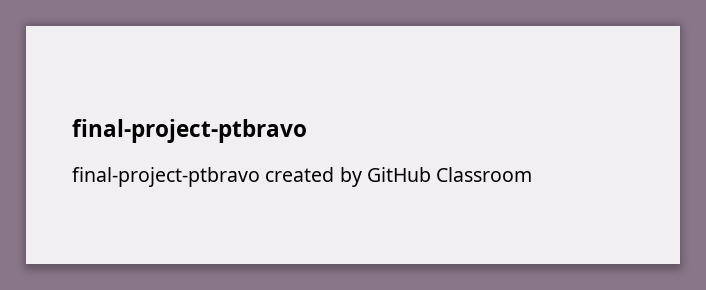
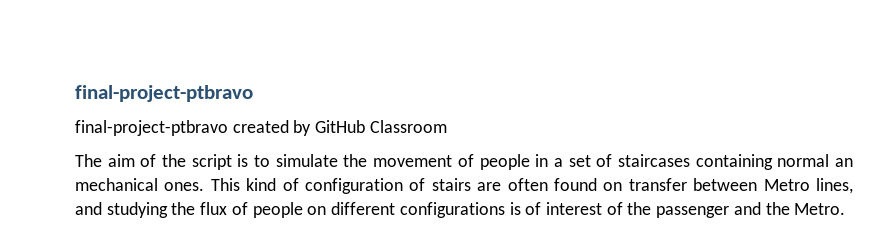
(533, 174) none -> [75,154,854,170] [75,178,853,194] [75,202,846,218] // The aim of the script is to simulate the movement of people in a set of staircases containing normal an mechanical ones. This kind of configuration of stairs are often found on transfer between Metro lines, and studying the flux of people on different configurations is of interest of the passenger and the Metro.

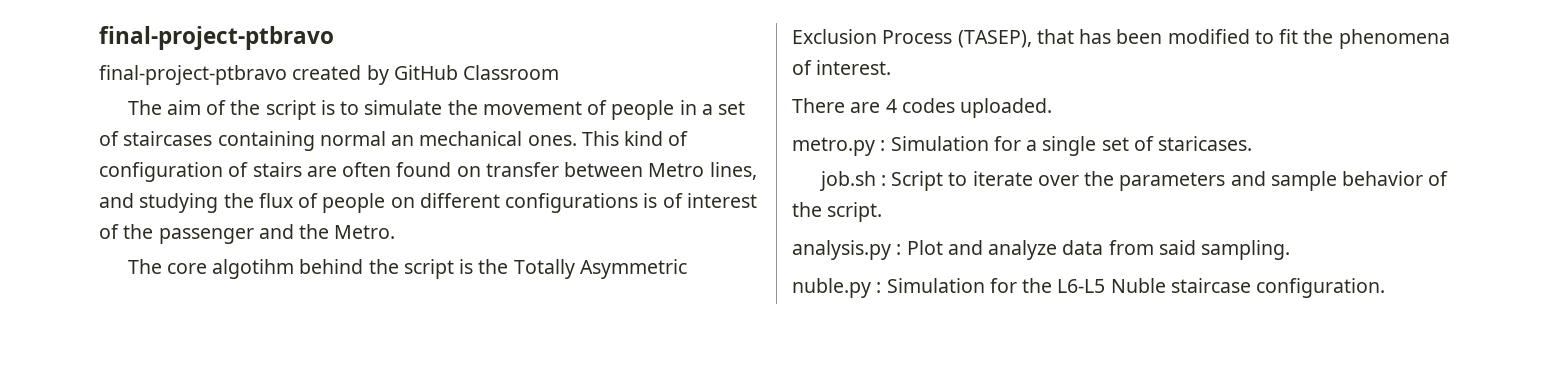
(846, 209) none -> [127,259,687,279] [792,29,1450,49] [792,60,892,75] [792,98,1053,118] [792,136,1253,156] [818,171,1449,191] [792,202,883,222] [792,240,1291,260] [792,278,1386,298] // The core algotihm behind the script is the Totally Asymmetric Exclusion Process (TASEP), that has been modified to fit the phenomena of interest. // There are 4 codes uploaded. // metro.py : Simulation for a single set of staricases. // job.sh : Script to iterate over the parameters and sample behavior of the script. // analysis.py : Plot and analyze data from said sampling. // nuble.py : Simulation for the L6-L5 Nuble staircase configuration.

